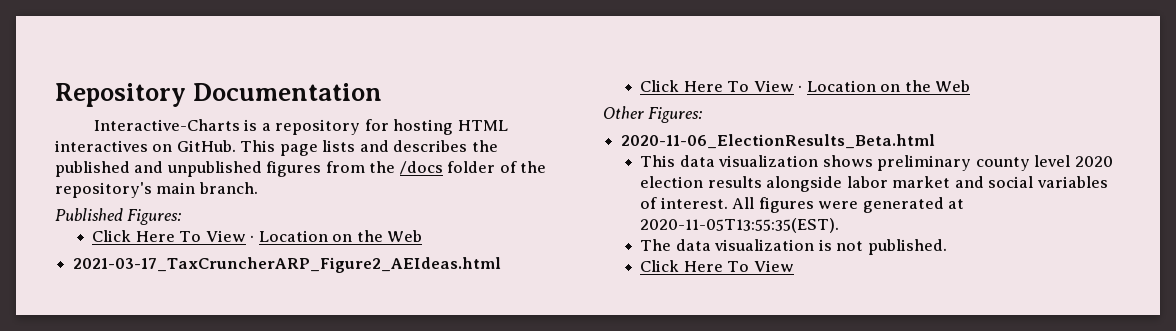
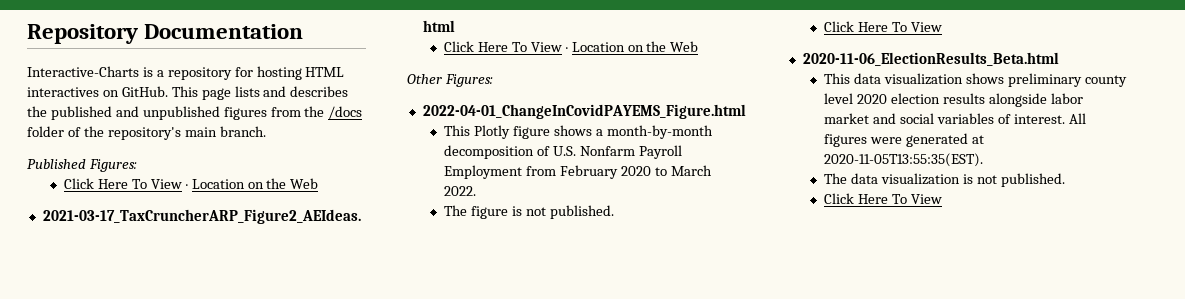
(703, 115) none -> [422,104,746,119] [444,125,713,139] [444,145,682,159] [444,165,712,179] [444,186,477,196] [444,205,614,219] [824,21,942,32] // 2022-04-01_ChangeInCovidPAYEMS_Figure.html // This Plotly figure shows a month-by-month decomposition of U.S. Nonfarm Payroll Employment from February 2020 to March 2022. // The figure is not published. // Click Here To View

